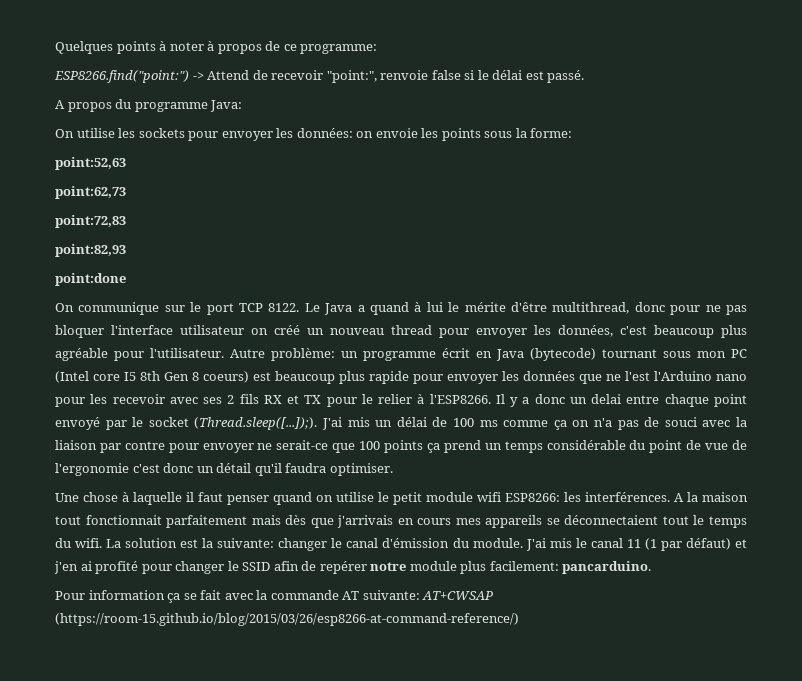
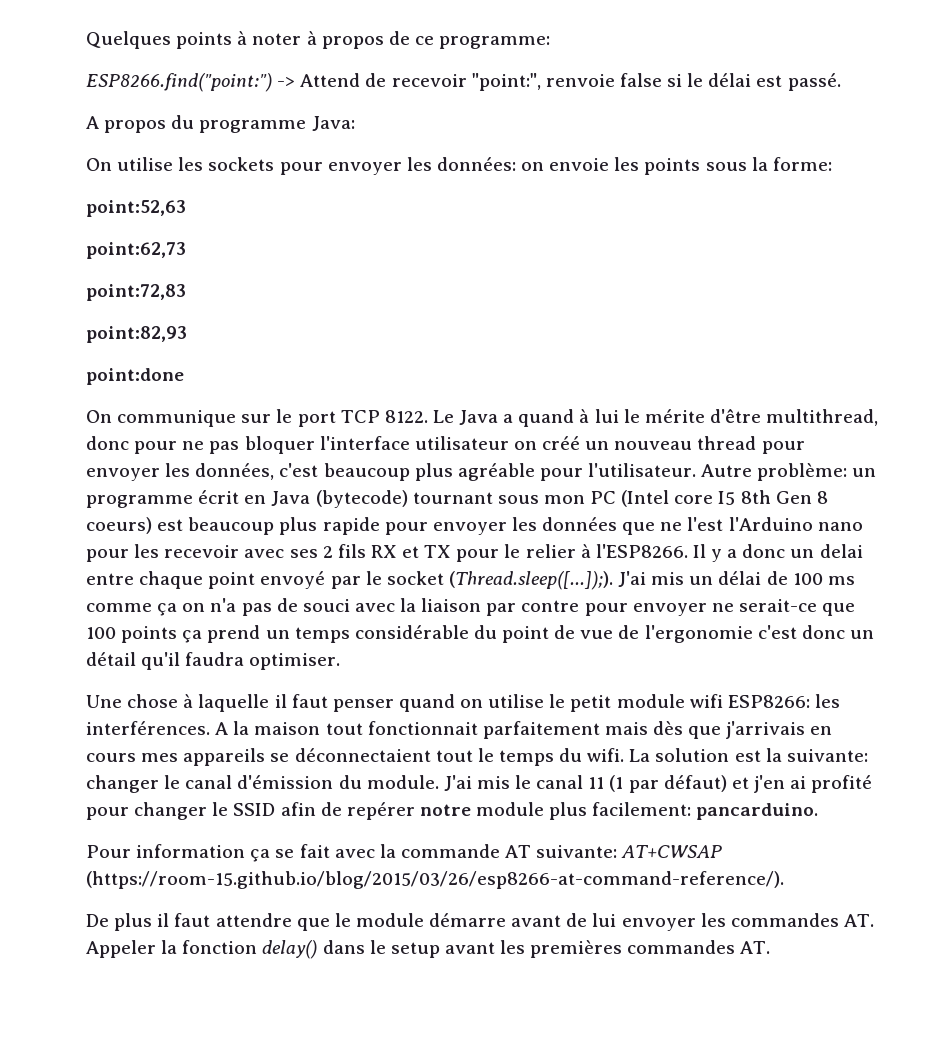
[55,613,519,626] (https://room-15.github.io/blog/2015/03/26/esp8266-at-command-reference/) -> [86,871,784,889] [86,913,874,931] [86,940,771,959] (https://room-15.github.io/blog/2015/03/26/esp8266-at-command-reference/). // De plus il faut attendre que le module démarre avant de lui envoyer les commandes AT. Appeler la fonction delay() dans le setup avant les premières commandes AT.

